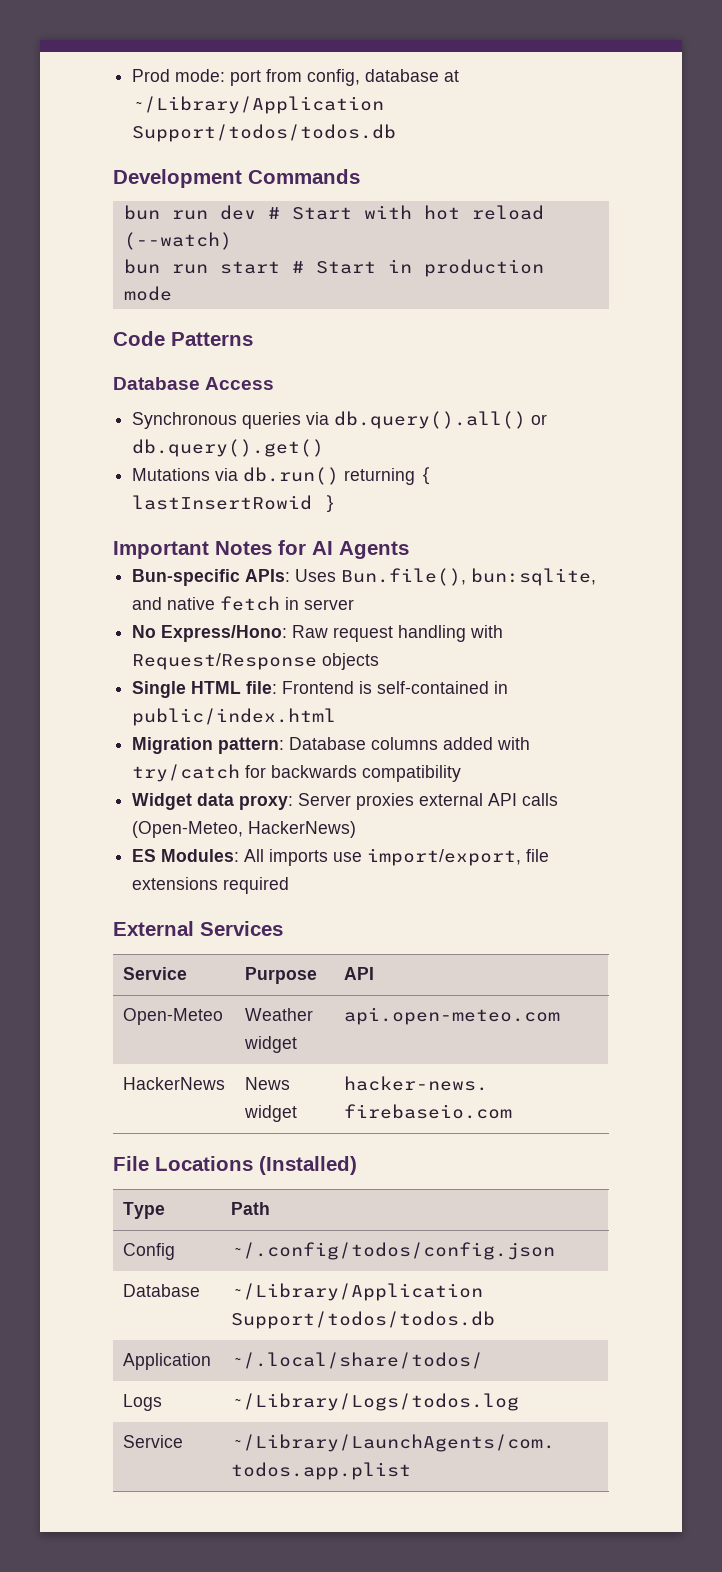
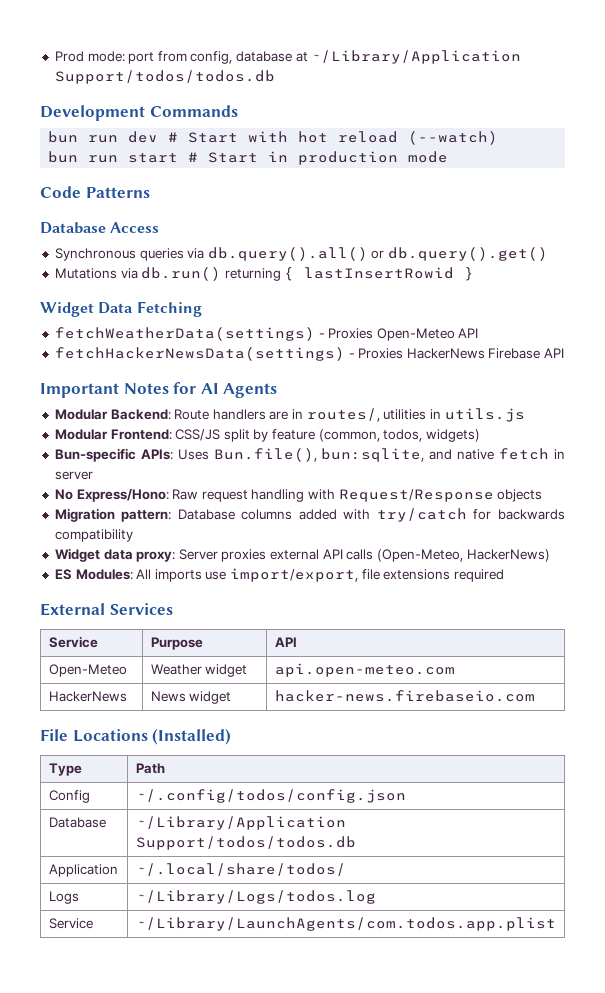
(337, 504) none -> [40,301,202,317] [54,327,479,341] [54,347,565,361] // Widget Data Fetching // fetchWeatherData(settings) - Proxies Open-Meteo API // fetchHackerNewsData(settings) - Proxies HackerNews Firebase API
(409, 550) none -> [54,408,525,422] [54,429,481,442] // Modular Backend: Route handlers are in routes/, utilities in utils.js // Modular Frontend: CSS/JS split by feature (common, todos, widgets)
[132,681,509,698] [132,708,337,726] // Single HTML file: Frontend is self-contained in public/index.html -> (543, 495) none

